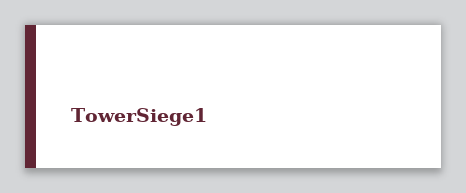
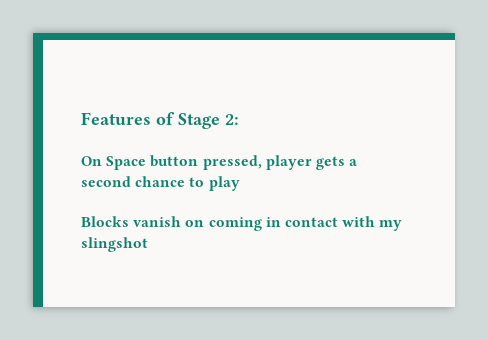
[71,108,207,126] TowerSiege1 -> [81,112,239,129] [81,155,358,170] [81,176,240,191] [81,216,403,231] [81,237,148,252] Features of Stage 2: // On Space button pressed, player gets a second chance to play // Blocks vanish on coming in contact with my slingshot

